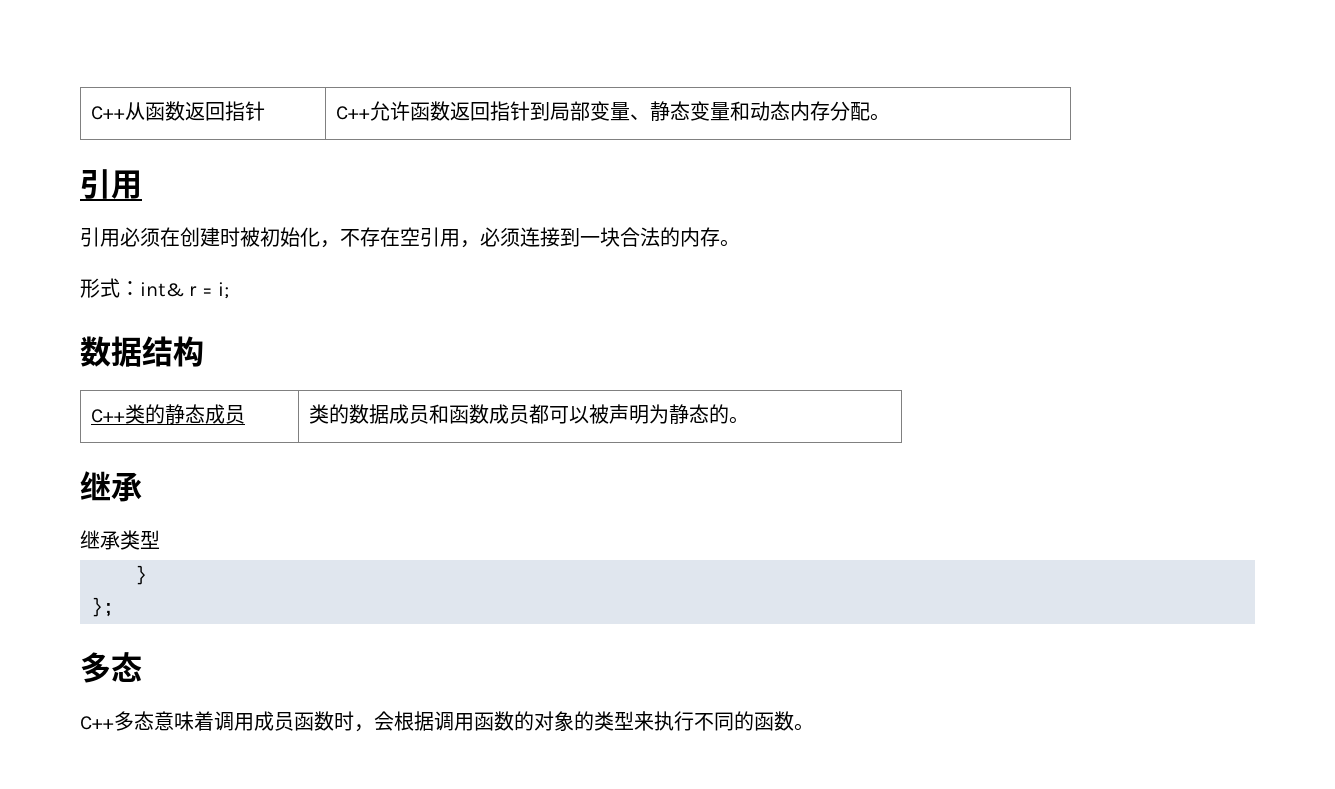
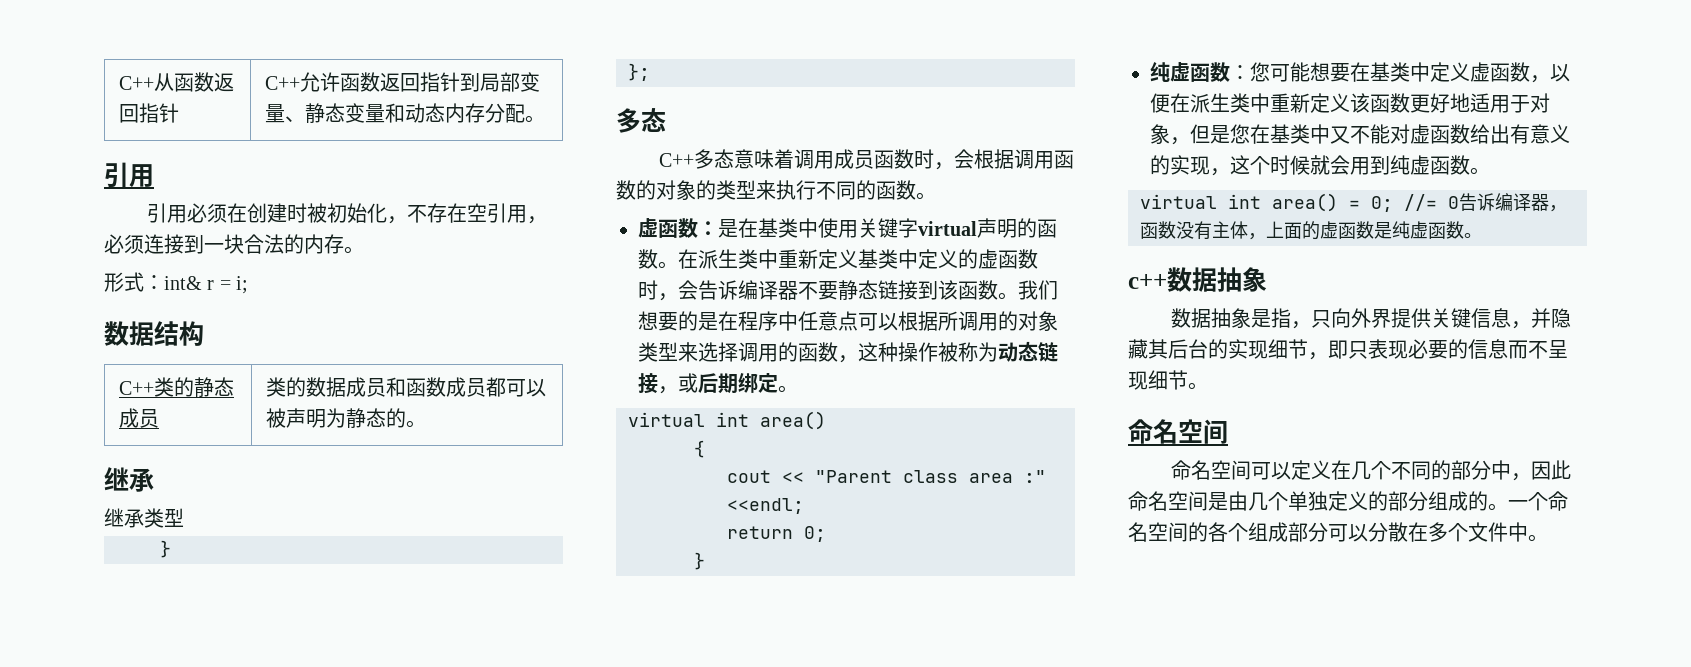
(814, 727) none -> [638,218,1057,238] [638,249,1038,269] [638,280,1058,301] [638,311,1058,331] [638,341,1058,363] [638,373,798,394] [628,411,826,430] [694,440,705,458] [727,470,1046,483] [727,498,804,514] [727,526,826,542] [694,552,705,570] [1150,62,1570,83] [1150,93,1550,113] [1150,124,1570,145] [1150,155,1490,176] [1140,193,1567,212] [1140,221,1482,240] [1128,267,1267,292] [1171,308,1572,329] [1128,339,1568,360] [1128,370,1208,390] [1128,419,1228,444] [1171,460,1572,481] [1128,491,1568,511] [1128,522,1548,542] // 虚函数：是在基类中使用关键字virtual声明的函数。在派生类中重新定义基类中定义的虚函数时，会告诉编译器不要静态链接到该函数。我们想要的是在程序中任意点可以根据所调用的对象类型来选择调用的函数，这种操作被称为动态链接，或后期绑定。 // virtual int area() // { // cout << "Parent class area :" <<endl; // return 0; // } // 纯虚函数：您可能想要在基类中定义虚函数，以便在派生类中重新定义该函数更好地适用于对象，但是您在基类中又不能对虚函数给出有意义的实现，这个时候就会用到纯虚函数。 // virtual int area() = 0; //= 0告诉编译器，函数没有主体，上面的虚函数是纯虚函数。 // c++数据抽象 // 数据抽象是指，只向外界提供关键信息，并隐藏其后台的实现细节，即只表现必要的信息而不呈现细节。 // 命名空间 // 命名空间可以定义在几个不同的部分中，因此命名空间是由几个单独定义的部分组成的。一个命名空间的各个组成部分可以分散在多个文件中。

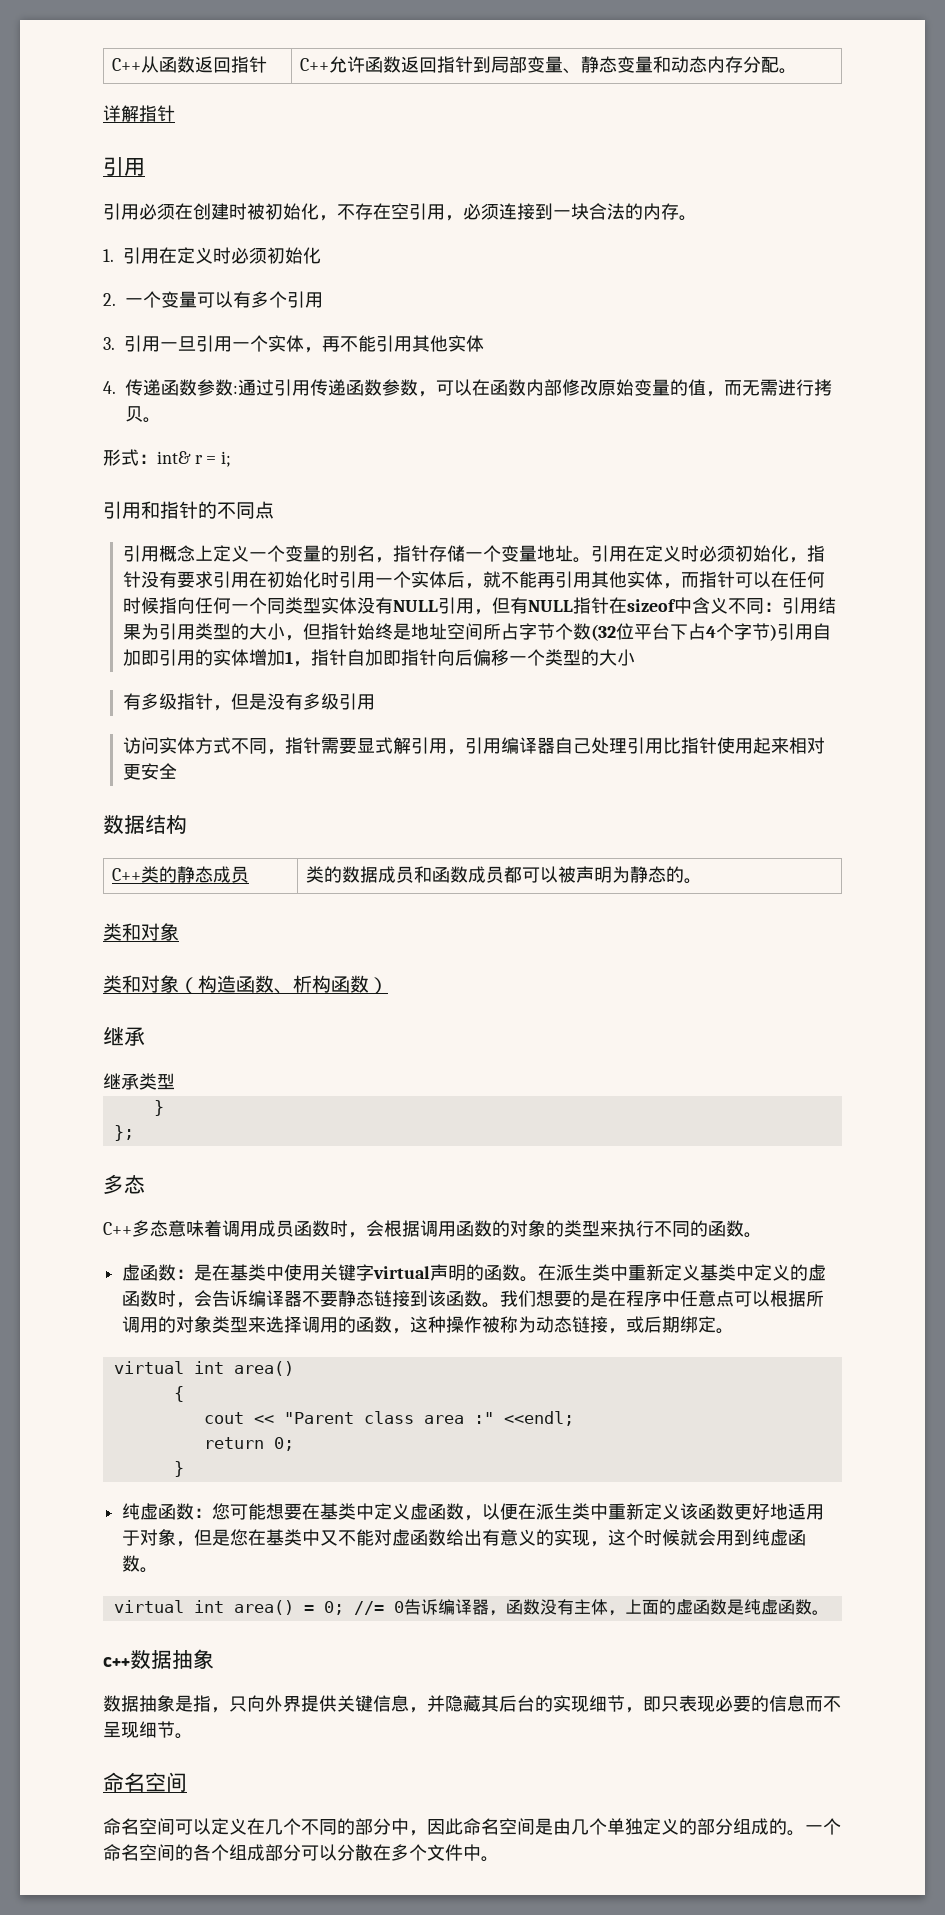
(546, 119) none -> [103,105,175,122] // 详解指针
(364, 250) none -> [103,247,321,264] [103,291,323,308] [103,335,484,353] [103,379,832,397] [124,406,161,423] // 1.引用在定义时必须初始化 // 2.一个变量可以有多个引用 // 3.引用一旦引用一个实体，再不能引用其他实体 // 4.传递函数参数:通过引用传递函数参数，可以在函数内部修改原始变量的值，而无需进行拷贝。
(249, 285) none -> [103,501,274,519] [122,545,825,563] [122,571,825,589] [122,597,836,615] [122,623,831,641] [122,649,635,667] [122,693,375,711] [122,737,825,755] [122,763,177,780] // 引用和指针的不同点 // 引用概念上定义一个变量的别名，指针存储一个变量地址。引用在定义时必须初始化，指针没有要求引用在初始化时引用一个实体后，就不能再引用其他实体，而指针可以在任何时候指向任何一个同类型实体没有NULL引用，但有NULL指针在sizeof中含义不同：引用结果为引用类型的大小，但指针始终是地址空间所占字节个数(32位平台下占4个字节)引用自加即引用的实体增加1，指针自加即指针向后偏移一个类型的大小 // 有多级指针，但是没有多级引用 // 访问实体方式不同，指针需要显式解引用，引用编译器自己处理引用比指针使用起来相对更安全
(427, 424) none -> [103,923,179,941] [103,975,388,994] // 类和对象 // 类和对象（构造函数、析构函数）

